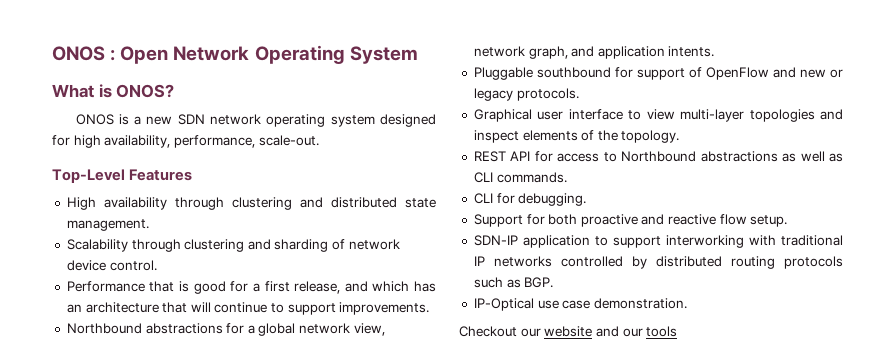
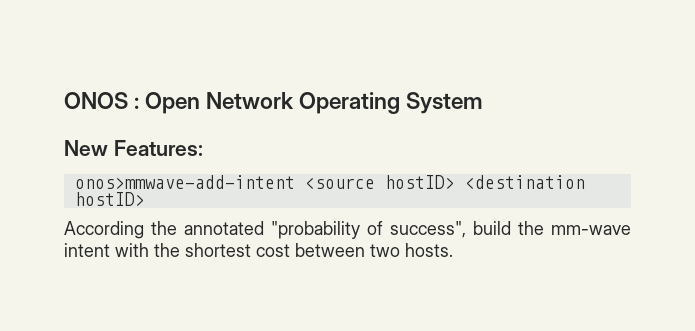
[52,84,175,98] [75,114,436,127] [52,135,319,148] [52,169,193,183] [66,197,436,210] [66,219,149,231] [66,239,400,252] [66,260,157,271] [66,281,437,294] [66,302,430,315] [66,323,385,336] [473,46,715,59] [473,67,843,80] [473,88,579,101] [473,109,843,122] [473,130,680,143] [473,151,843,162] [473,172,567,183] [473,193,587,206] [473,214,788,227] [473,235,843,248] [473,256,843,269] [473,277,554,288] [473,298,687,311] [459,326,678,337] What is ONOS? // ONOS is a new SDN network operating system designed for high availability, performance, scale-out. // Top-Level Features // High availability through clustering and distributed state management. // Scalability through clustering and sharding of network device control. // Performance that is good for a first release, and which has an architecture that will continue to support improvements. // Northbound abstractions for a global network view, network graph, and application intents. // Pluggable southbound for support of OpenFlow and new or legacy protocols. // Graphical user interface to view multi-layer topologies and inspect elements of the topology. // REST API for access to Northbound abstractions as well as CLI commands. // CLI for debugging. // Support for both proactive and reactive flow setup. // SDN-IP application to support interworking with traditional IP networks controlled by distributed routing protocols such as BGP. // IP-Optical use case demonstration. // Checkout our website and our tools -> [64,140,203,156] [74,175,585,189] [74,192,145,206] [64,221,631,239] [64,243,453,257] New Features: // onos>mmwave-add-intent <source hostID> <destination hostID> // According the annotated "probability of success", build the mm-wave intent with the shortest cost between two hosts.

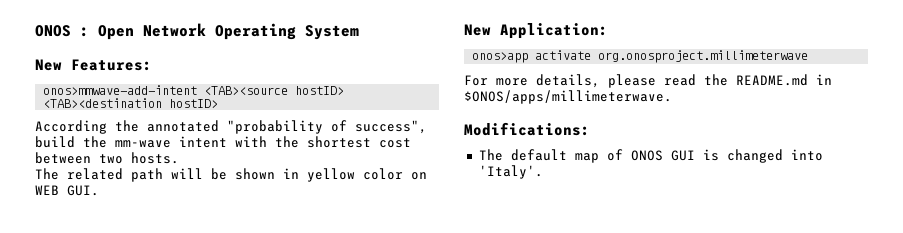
[304,175,585,189] <source hostID> <destination -> [204,86,345,95] [43,98,163,108] <TAB><source hostID> <TAB><destination
(453, 250) none -> [35,168,427,182] [35,185,99,196] [464,23,608,39] [472,50,809,63] [464,74,832,88] [464,90,672,104] [464,122,590,136] [478,149,823,163] [478,165,543,179] // The related path will be shown in yellow color on WEB GUI. // New Application: // onos>app activate org.onosproject.millimeterwave // For more details, please read the README.md in $ONOS/apps/millimeterwave. // Modifications: // The default map of ONOS GUI is changed into 'Italy'.

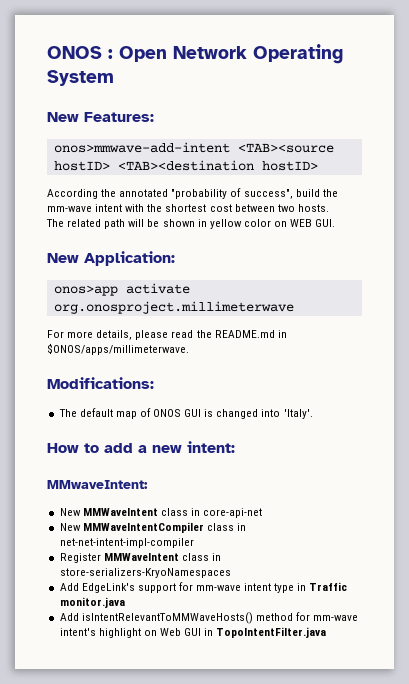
(543, 172) none -> [47,441,235,453] [47,480,148,489] [59,508,263,518] [59,522,246,533] [59,538,194,548] [59,553,221,563] [59,568,231,578] [59,582,348,593] [59,597,125,608] [59,612,359,624] [59,627,327,638] // How to add a new intent: // MMwaveIntent: // New MMWaveIntent class in core-api-net // New MMWaveIntentCompiler class in net-net-intent-impl-compiler // Register MMWaveIntent class in store-serializers-KryoNamespaces // Add EdgeLink's support for mm-wave intent type in Traffic monitor.java // Add isIntentRelevantToMMWaveHosts() method for mm-wave intent's highlight on Web GUI in TopoIntentFilter.java

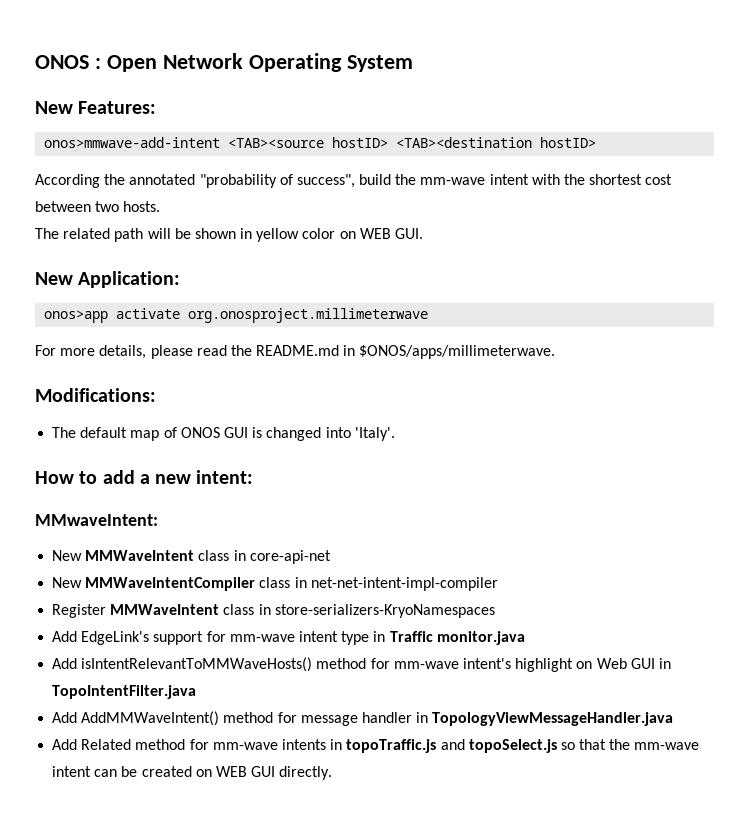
(327, 632) none -> [52,711,674,726] [52,739,700,753] [52,766,333,780] // Add AddMMWaveIntent() method for message handler in TopologyViewMessageHandler.java // Add Related method for mm-wave intents in topoTraffic.js and topoSelect.js so that the mm-wave intent can be created on WEB GUI directly.

